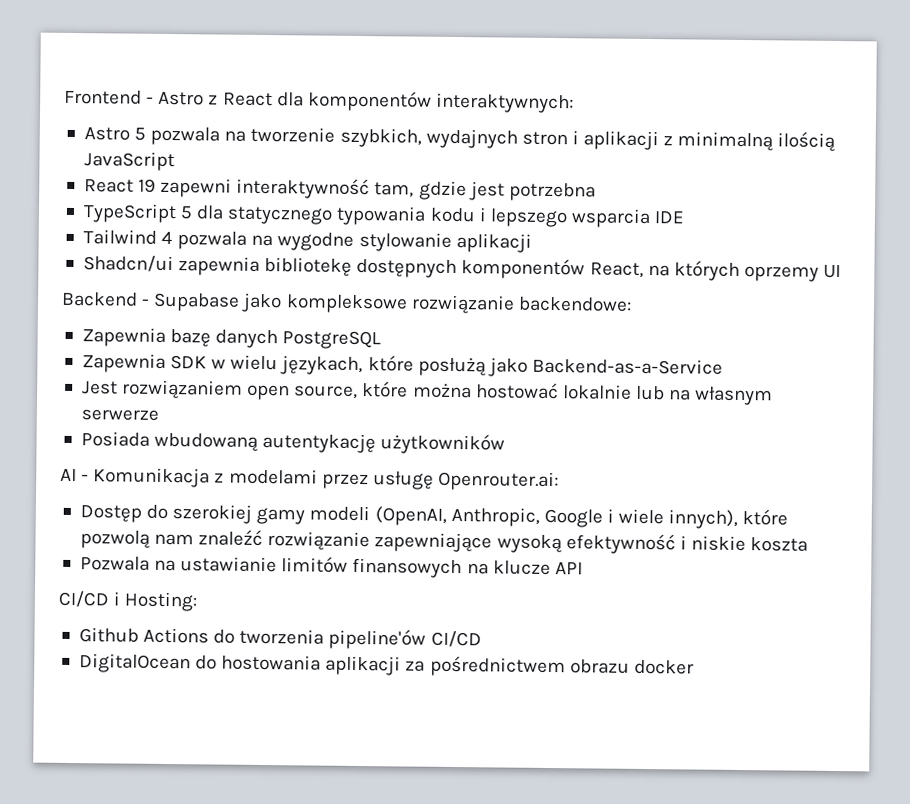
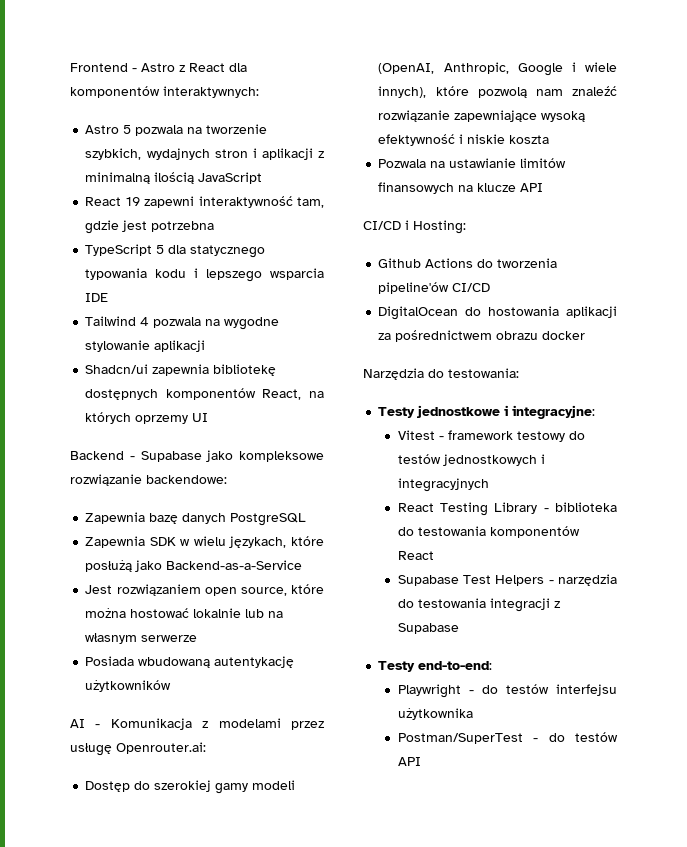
(694, 667) none -> [363,368,519,380] [378,405,596,419] [397,430,585,442] [397,454,545,466] [397,478,489,492] [397,502,617,516] [397,526,580,538] [397,551,434,560] [397,574,617,586] [397,598,561,612] [397,623,459,634] [378,661,493,672] [397,684,617,698] [397,708,473,720] [397,732,618,744] [397,757,421,766] // Narzędzia do testowania: // Testy jednostkowe i integracyjne: // Vitest - framework testowy do testów jednostkowych i integracyjnych // React Testing Library - biblioteka do testowania komponentów React // Supabase Test Helpers - narzędzia do testowania integracji z Supabase // Testy end-to-end: // Playwright - do testów interfejsu użytkownika // Postman/SuperTest - do testów API

